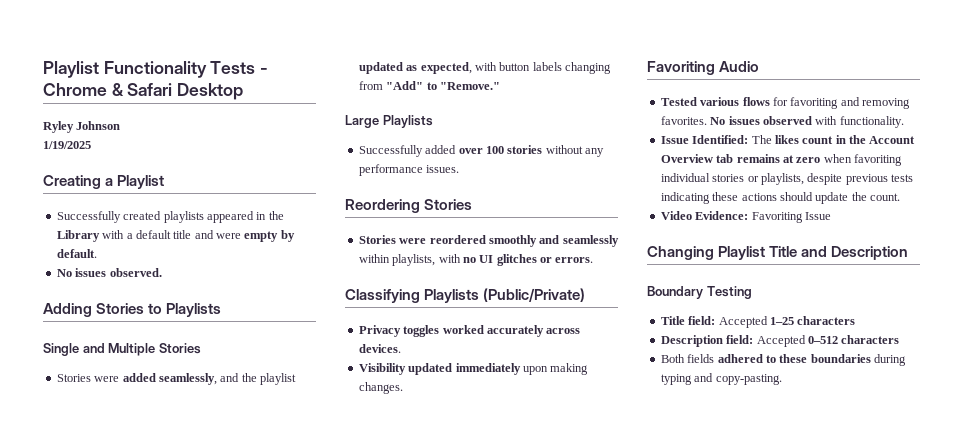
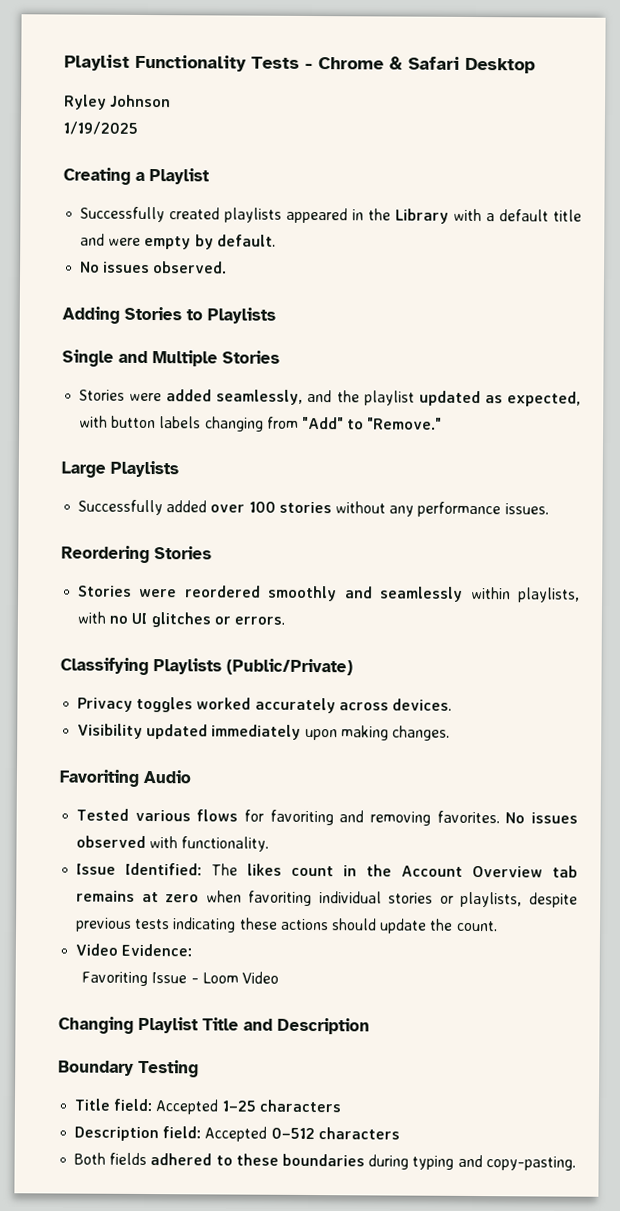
(749, 215) none -> (193, 950) //
(831, 216) none -> [190,971,280,984] - Loom Video

